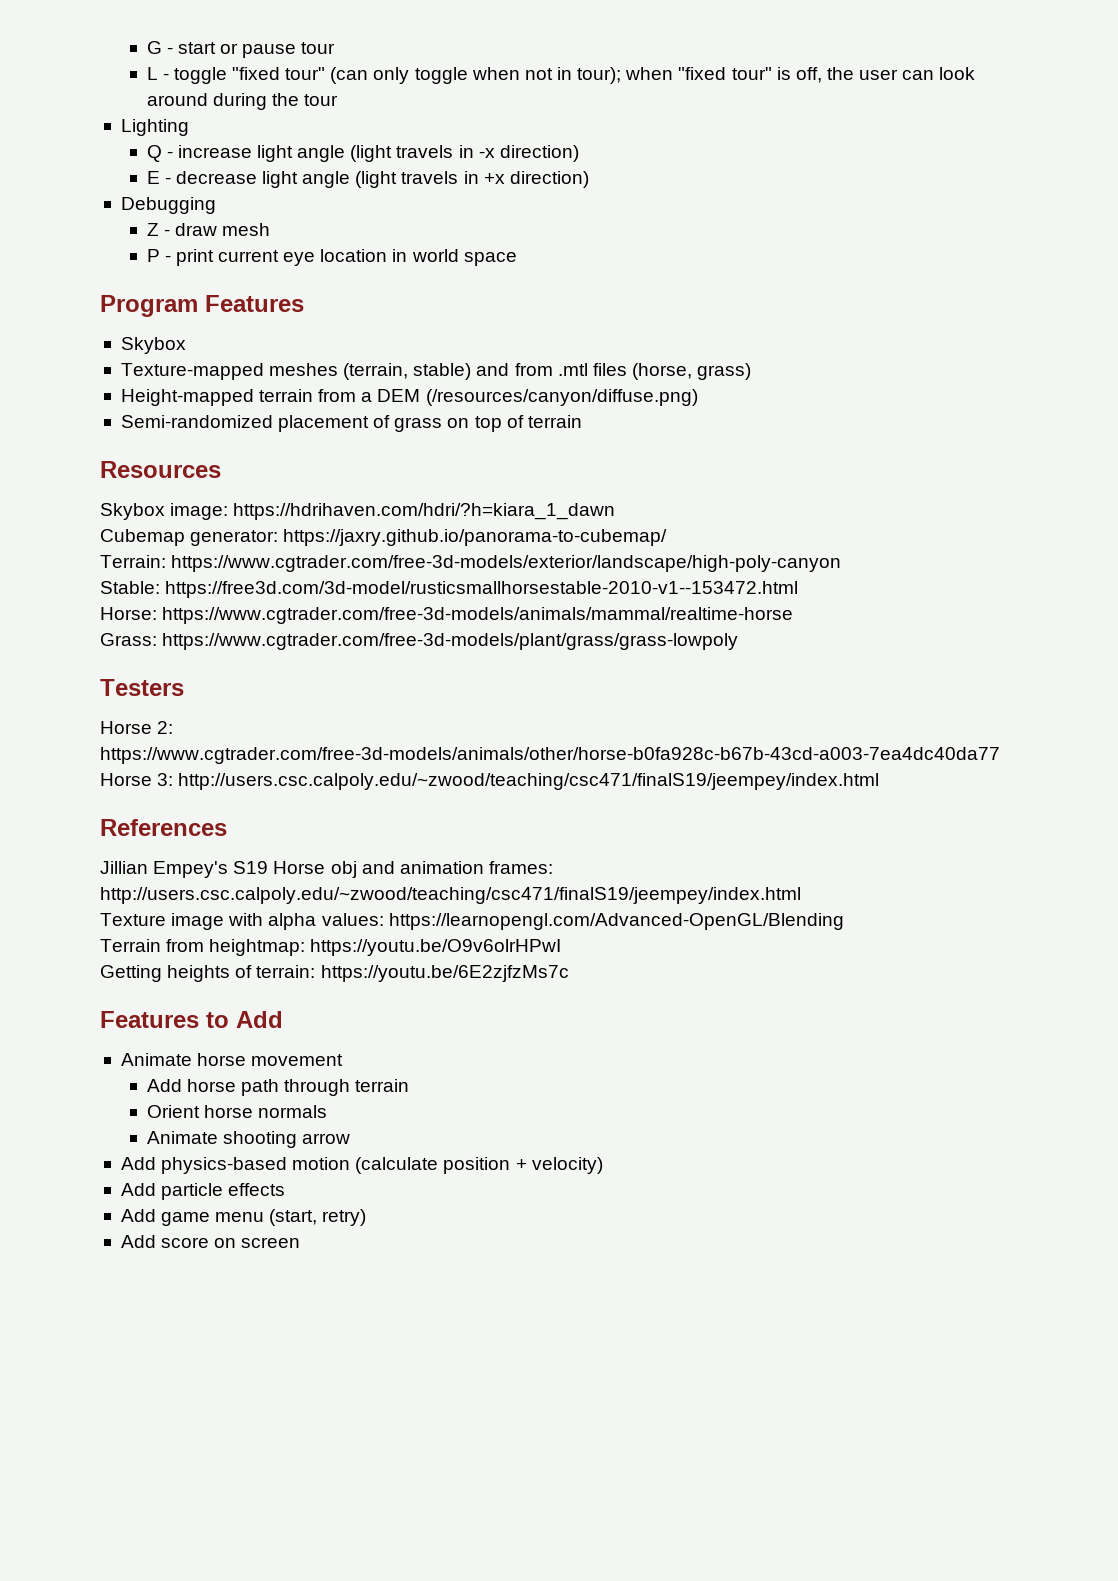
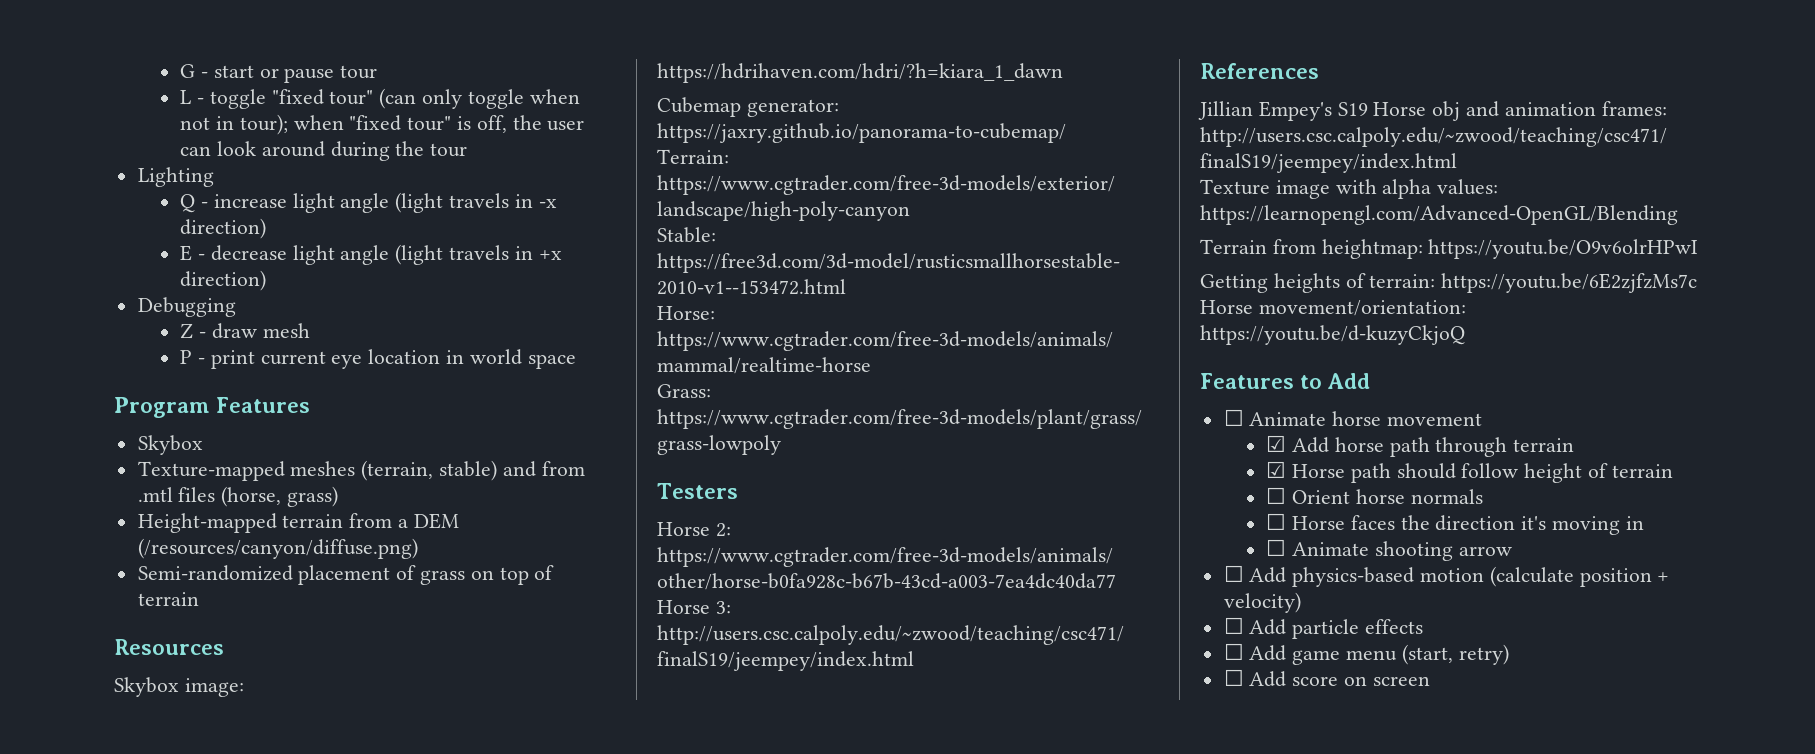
(569, 973) none -> [1200,300,1466,316] [1200,325,1465,345] Horse movement/orientation: https://youtu.be/d-kuzyCkjoQ
(283, 1019) none -> [1223,409,1244,426] ☐
(344, 1060) none -> [1266,435,1287,452] ☑
[146,1105,327,1118] Orient horse normals // -> [1266,461,1673,483] [1266,487,1483,504] [1266,513,1644,535] [1266,539,1287,556] ☑ Horse path should follow height of terrain // ☐ Orient horse normals // ☐ Horse faces the direction it's moving in // ☐
(350, 1138) none -> [1223,565,1244,582] ☐
(603, 1165) none -> [1223,617,1244,634] ☐
(286, 1189) none -> [1223,643,1244,660] ☐
(367, 1217) none -> [1223,669,1244,686] ☐

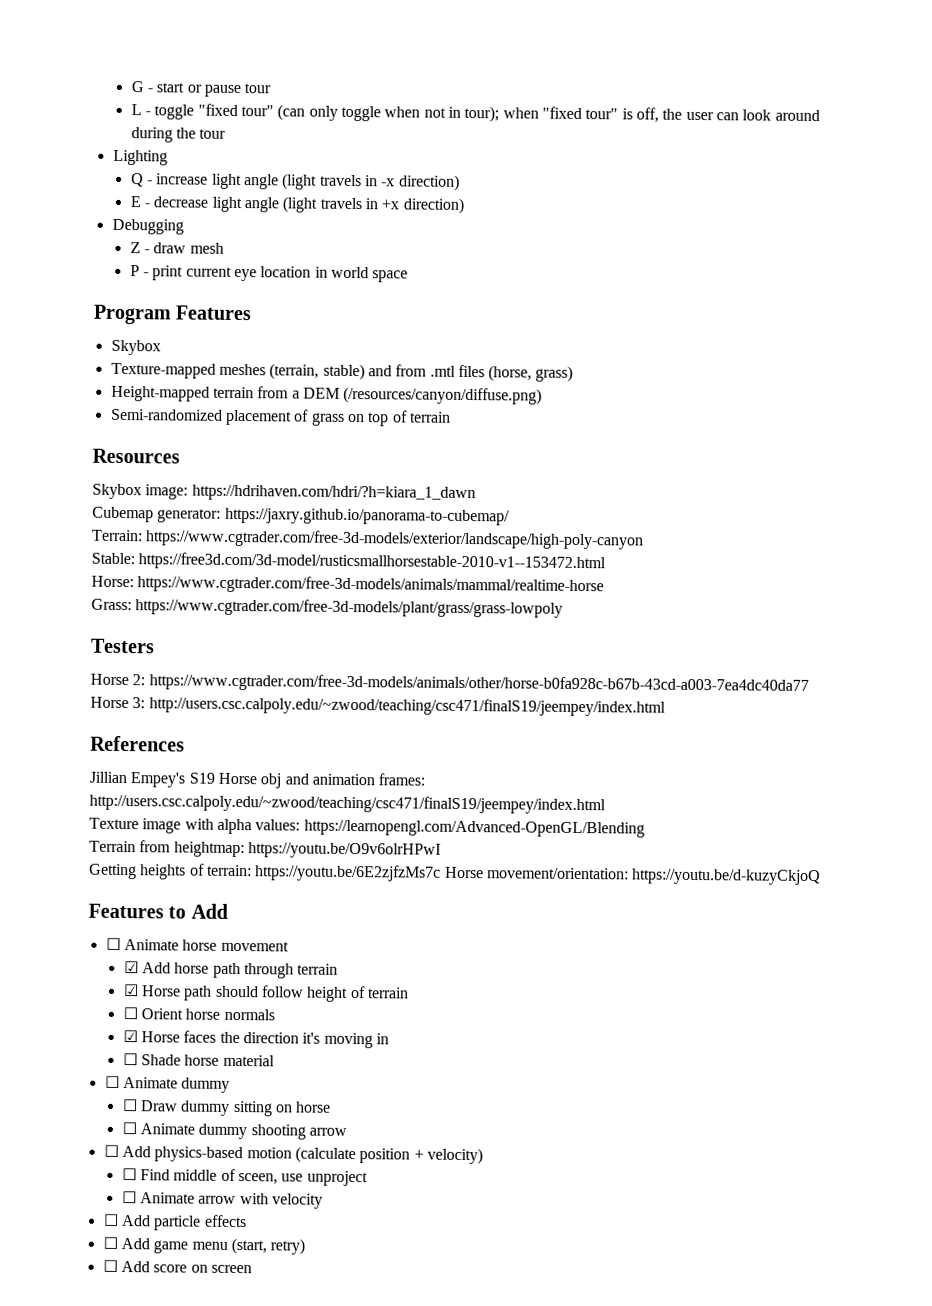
[1266,513,1287,530] ☐ -> [122,1030,138,1043] ☑
[1291,542,1369,556] Animate -> [141,1054,275,1067] [104,1075,231,1093] [121,1099,332,1117] [121,1122,248,1140] Shade horse material // ☐ Animate dummy // ☐ Draw dummy sitting on horse // ☐ Animate dummy
(1301, 602) none -> [121,1168,368,1187] [121,1191,324,1209] // ☐ Find middle of sceen, use unproject // ☐ Animate arrow with velocity

